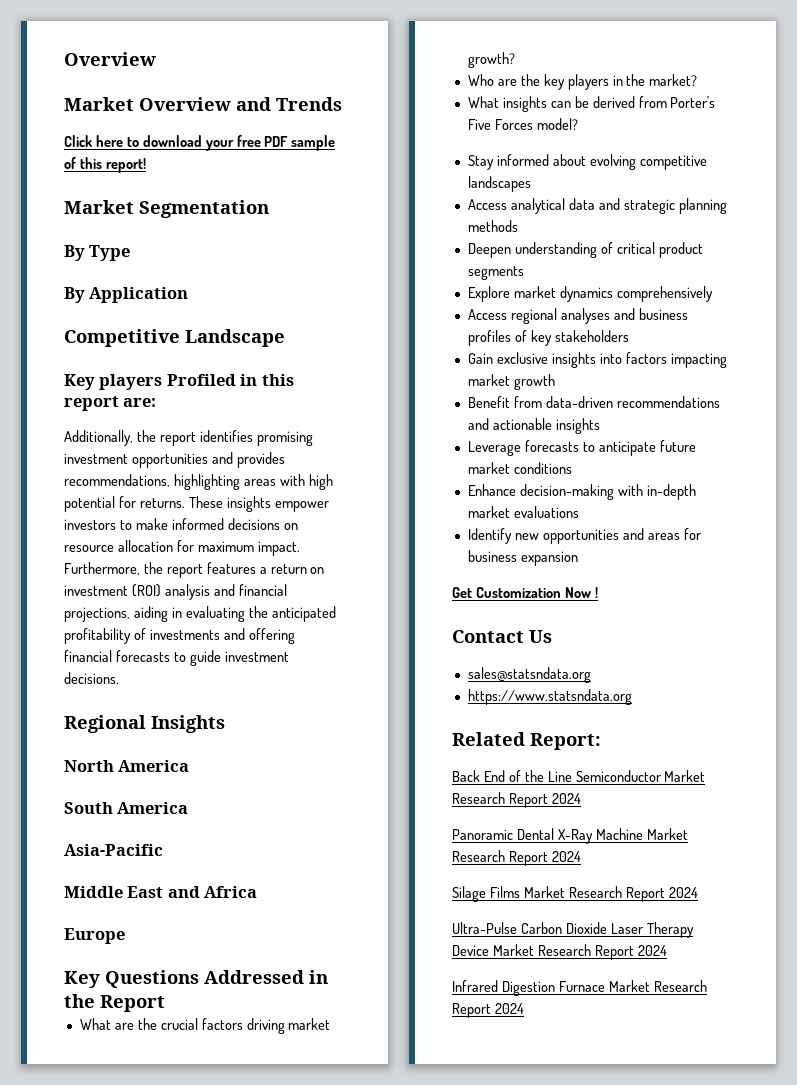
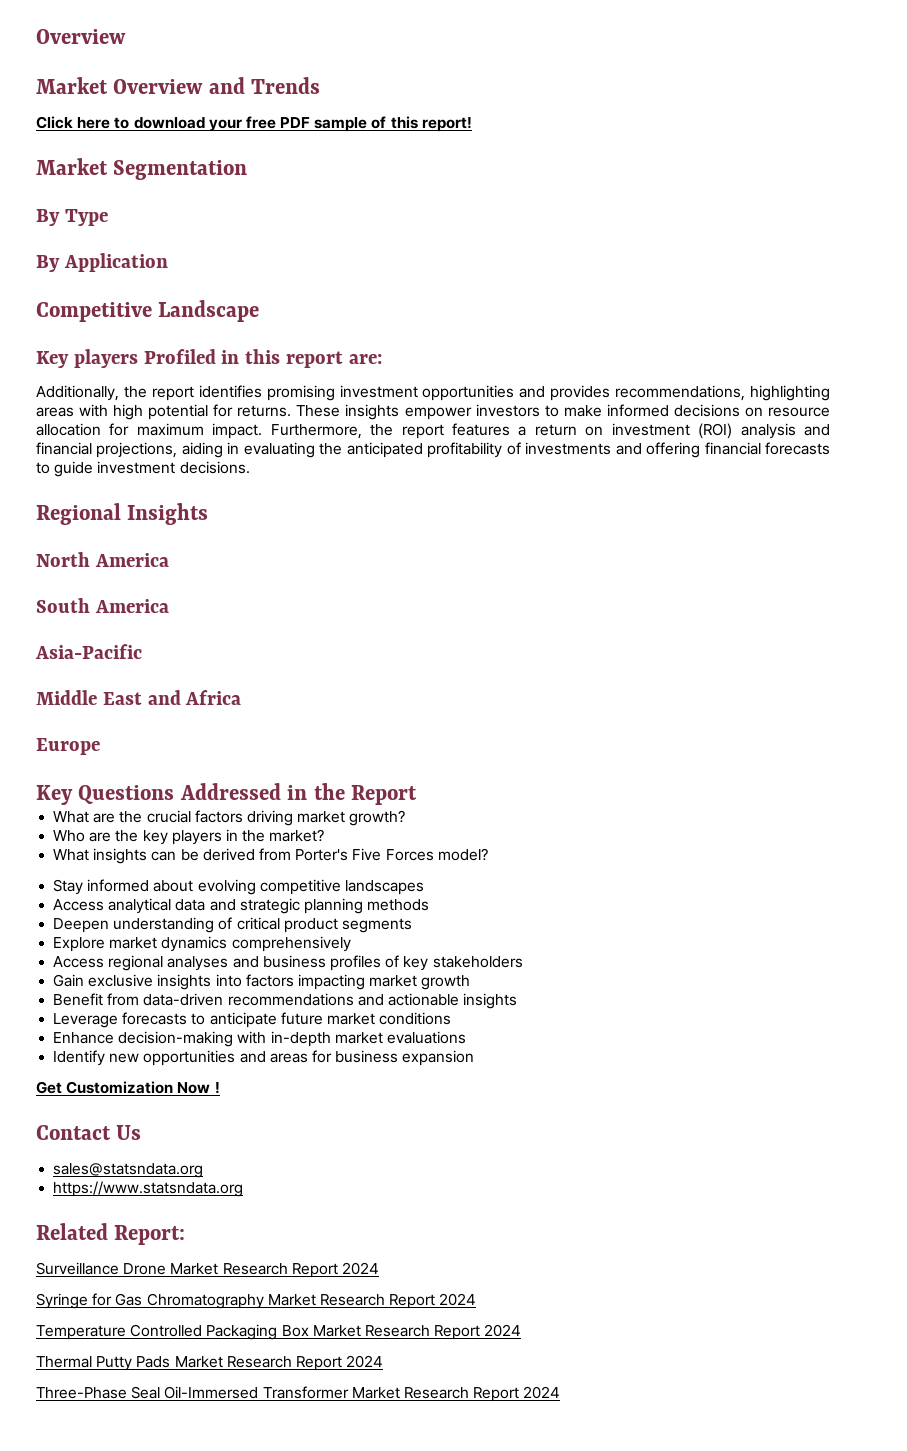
[452,770,706,782] [452,792,581,808] [452,828,688,844] [452,850,581,866] [452,886,698,902] [452,922,694,938] [452,944,667,960] [452,980,605,996] Back End of the Line Semiconductor Market Research Report 2024 // Panoramic Dental X-Ray Machine Market Research Report 2024 // Silage Films Market Research Report 2024 // Ultra-Pulse Carbon Dioxide Laser Therapy Device Market Research Report 2024 // Infrared Digestion Furnace -> [36,1262,379,1278] [36,1293,477,1309] [36,1324,522,1340] [36,1355,384,1371] [36,1386,349,1399] Surveillance Drone Market Research Report 2024 // Syringe for Gas Chromatography Market Research Report 2024 // Temperature Controlled Packaging Box Market Research Report 2024 // Thermal Putty Pads Market Research Report 2024 // Three-Phase Seal Oil-Immersed Transformer

